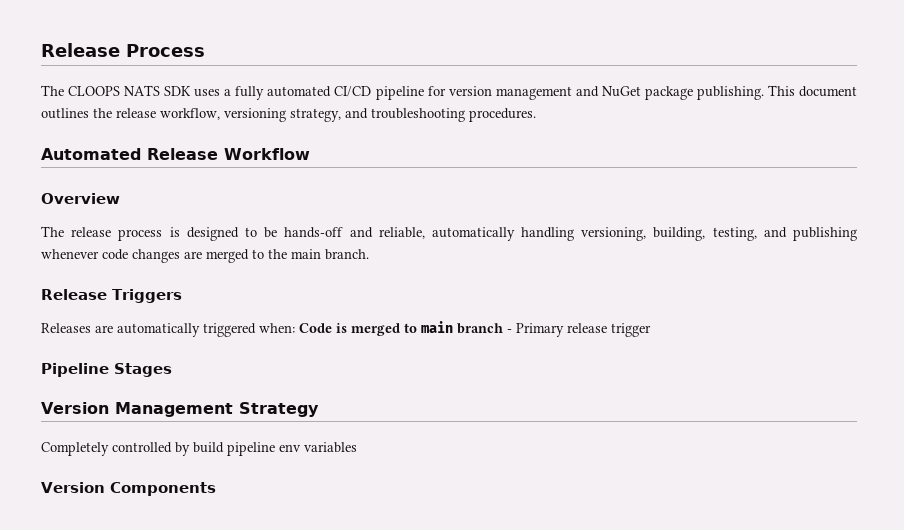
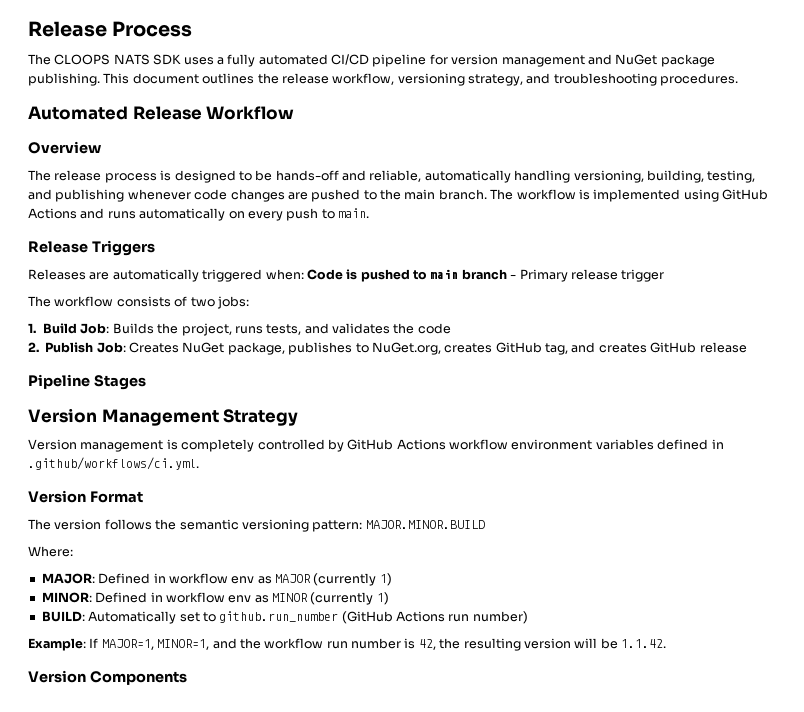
[206,249,249,263] merged -> [311,189,361,202] pushed
(369, 254) none -> [490,189,768,202] [28,208,369,221] The workflow is implemented using GitHub Actions and runs automatically on every push to main.
[351,323,400,336] merged -> [360,269,410,282] pushed
(651, 330) none -> [28,296,249,309] [28,323,451,336] [28,342,747,355] // The workflow consists of two jobs: // 1. Build Job: Builds the project, runs tests, and validates the code // 2. Publish Job: Creates NuGet package, publishes to NuGet.org, creates GitHub tag, and creates GitHub release
[41,442,357,456] Completely controlled by build pipeline env variables -> [28,439,724,452] [28,457,199,470] [28,490,143,503] [28,519,485,532] [28,546,73,557] [41,573,392,586] [41,592,389,605] [41,611,528,624] [28,638,666,651] Version management is completely controlled by GitHub Actions workflow environment variables defined in .github/workflows/ci.yml. // Version Format // The version follows the semantic versioning pattern: MAJOR.MINOR.BUILD // Where: // MAJOR: Defined in workflow env as MAJOR (currently 1) // MINOR: Defined in workflow env as MINOR (currently 1) // BUILD: Automatically set to github.run_number (GitHub Actions run number) // Example: If MAJOR=1, MINOR=1, and the workflow run number is 42, the resulting version will be 1.1.42.

